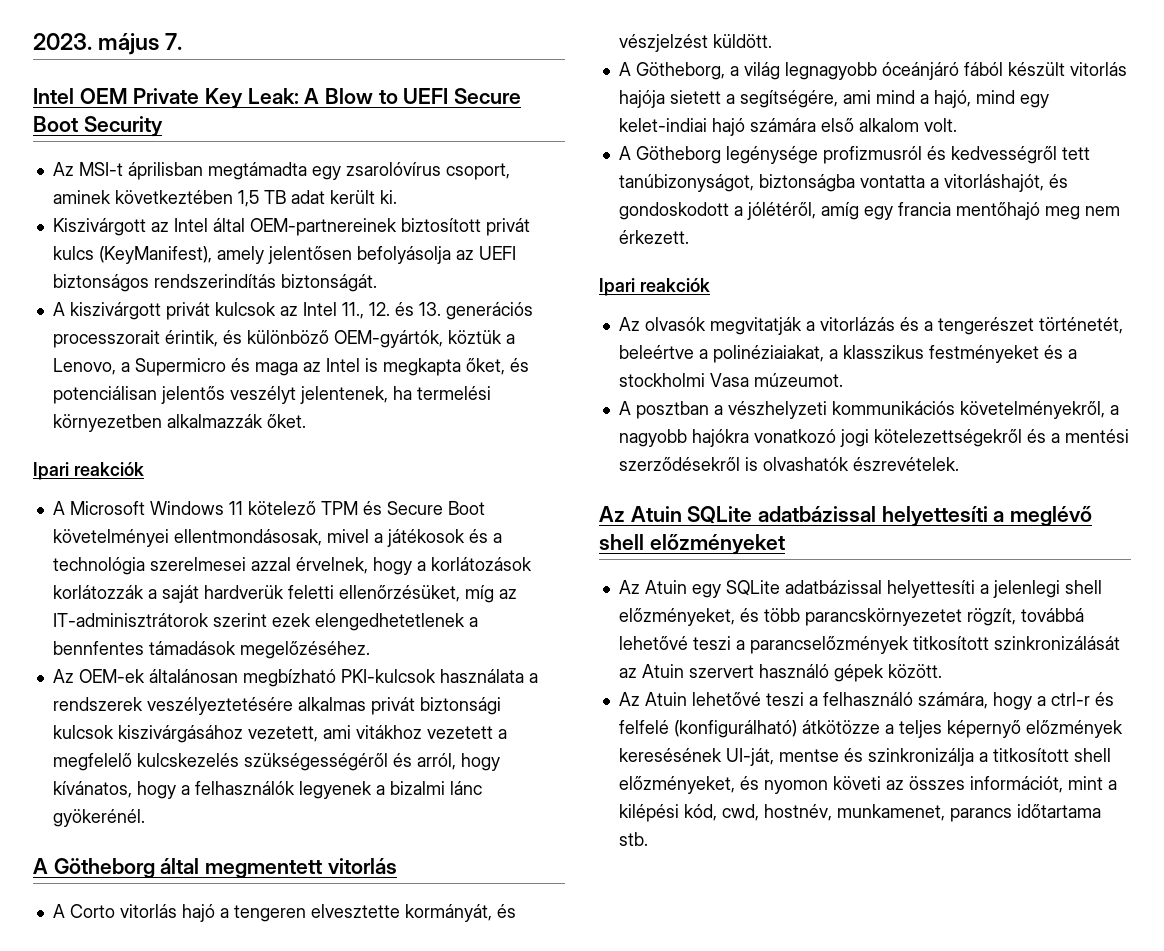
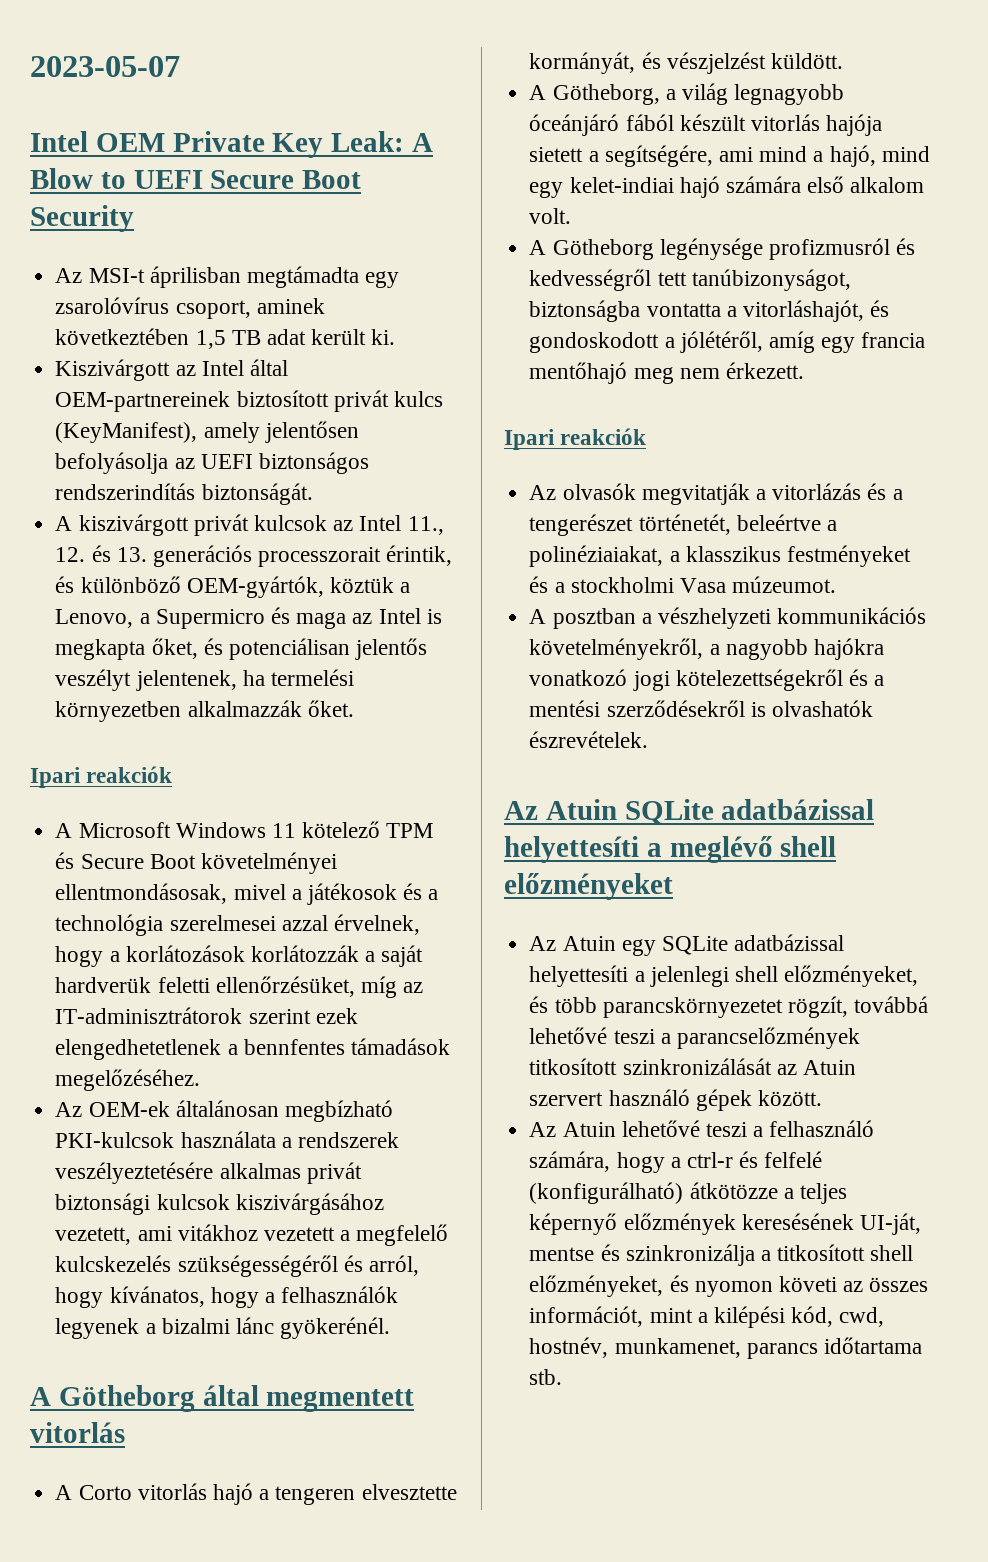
[33,33,183,55] 2023. május 7. -> [30,56,180,77] 2023-05-07

